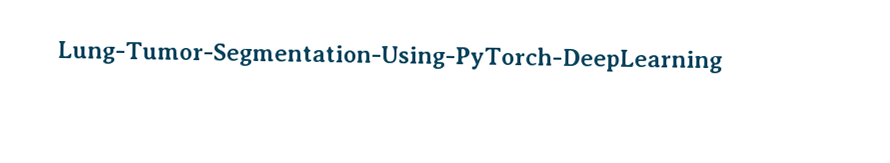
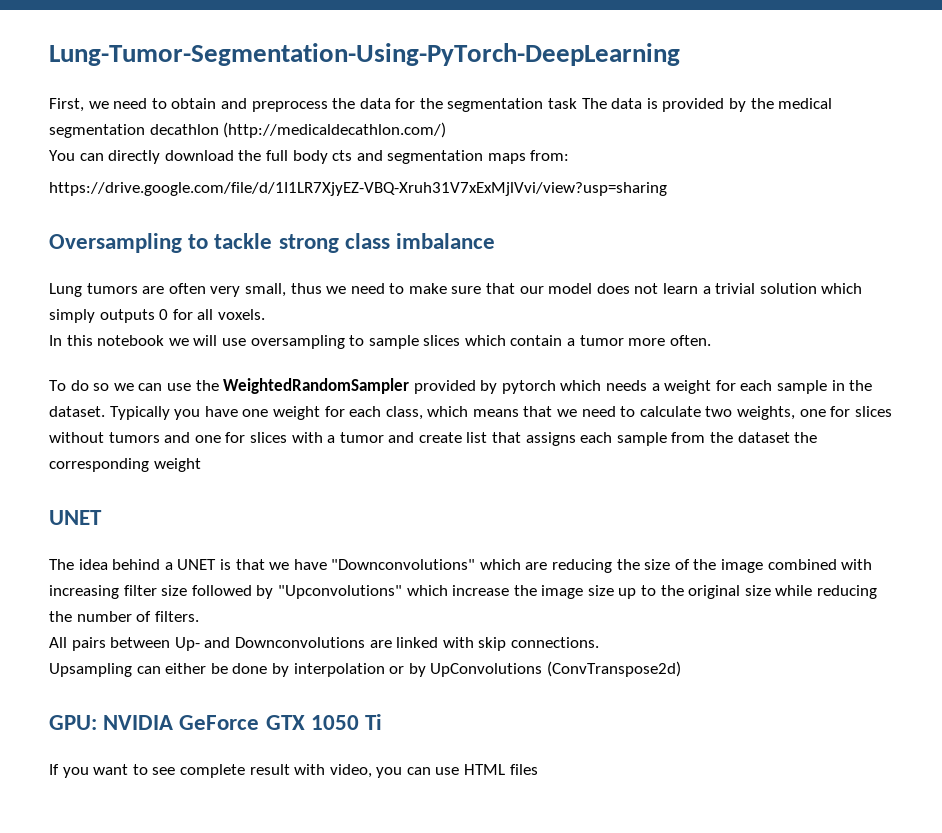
(723, 56) none -> [49,98,833,112] [49,122,447,138] [49,150,570,164] [49,182,667,196] [49,233,496,253] [49,283,863,297] [49,309,265,323] [49,335,711,349] [49,378,873,394] [49,406,892,420] [49,432,818,446] [49,458,201,472] [49,510,102,525] [49,559,873,573] [49,585,878,599] [49,611,199,622] [49,637,599,651] [49,661,681,677] [49,714,383,730] [49,764,538,778] // First, we need to obtain and preprocess the data for the segmentation task The data is provided by the medical segmentation decathlon (http://medicaldecathlon.com/) // You can directly download the full body cts and segmentation maps from: // https://drive.google.com/file/d/1I1LR7XjyEZ-VBQ-Xruh31V7xExMjlVvi/view?usp=sharing // Oversampling to tackle strong class imbalance // Lung tumors are often very small, thus we need to make sure that our model does not learn a trivial solution which simply outputs 0 for all voxels. // In this notebook we will use oversampling to sample slices which contain a tumor more often. // To do so we can use the WeightedRandomSampler provided by pytorch which needs a weight for each sample in the dataset. Typically you have one weight for each class, which means that we need to calculate two weights, one for slices without tumors and one for slices with a tumor and create list that assigns each sample from the dataset the corresponding weight // UNET // The idea behind a UNET is that we have "Downconvolutions" which are reducing the size of the image combined with increasing filter size followed by "Upconvolutions" which increase the image size up to the original size while reducing the number of filters. // All pairs between Up- and Downconvolutions are linked with skip connections. // Upsampling can either be done by interpolation or by UpConvolutions (ConvTranspose2d) // GPU: NVIDIA GeForce GTX 1050 Ti // If you want to see complete result with video, you can use HTML files

